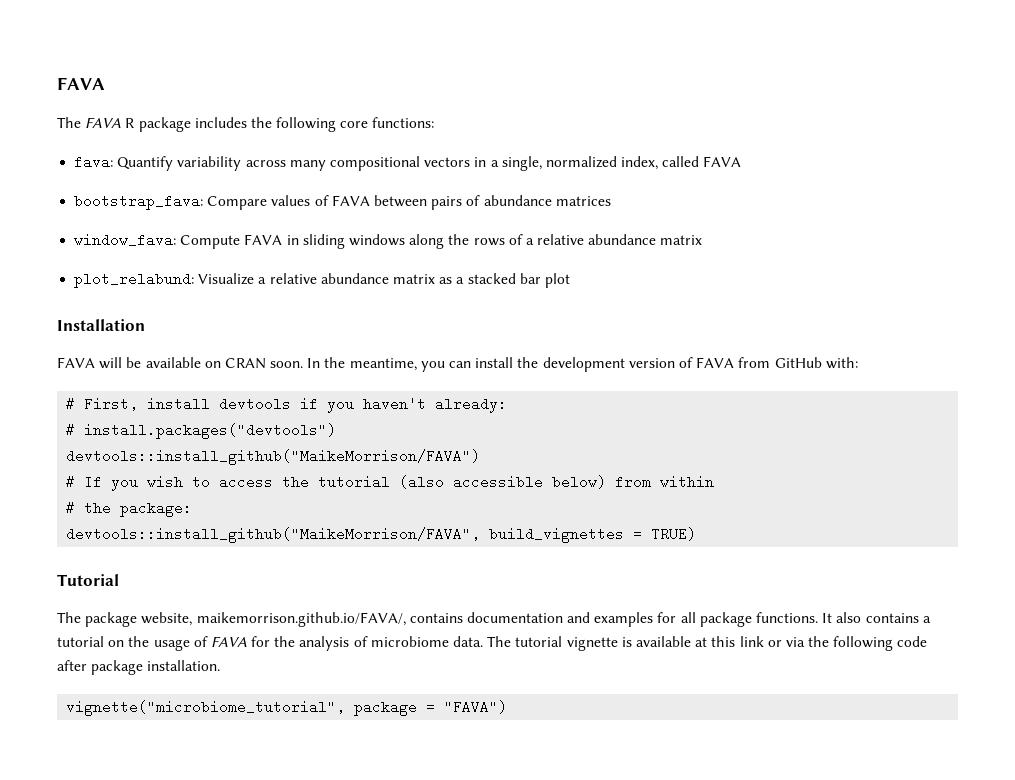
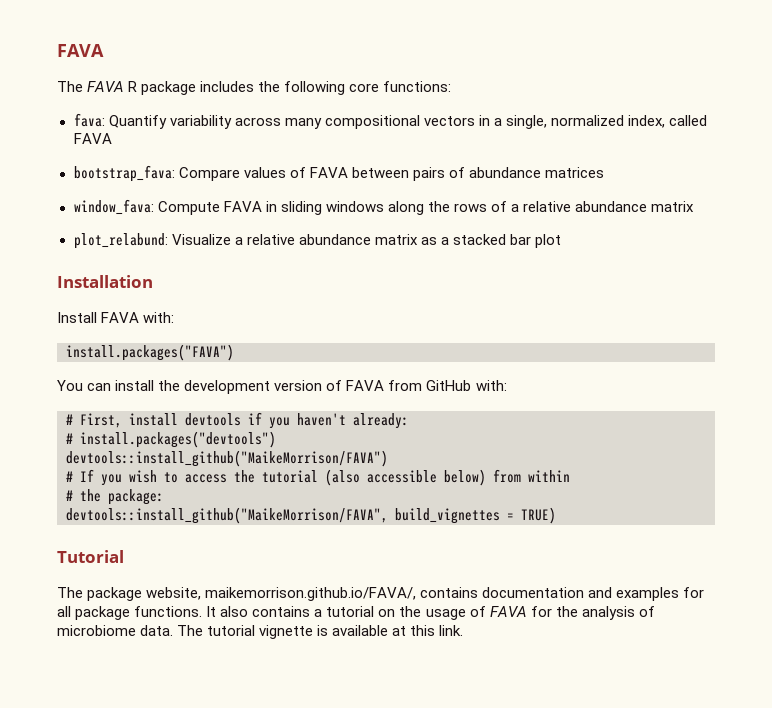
[57,357,445,372] FAVA will be available on CRAN soon. In the meantime, you -> [57,312,175,323] [66,344,234,361] [57,380,83,391] Install FAVA with: // install.packages("FAVA") // You
[739,636,928,651] [57,660,221,675] [66,700,508,716] link or via the following code after package installation. // vignette("microbiome_tutorial", package = "FAVA") -> [439,625,464,636] link.

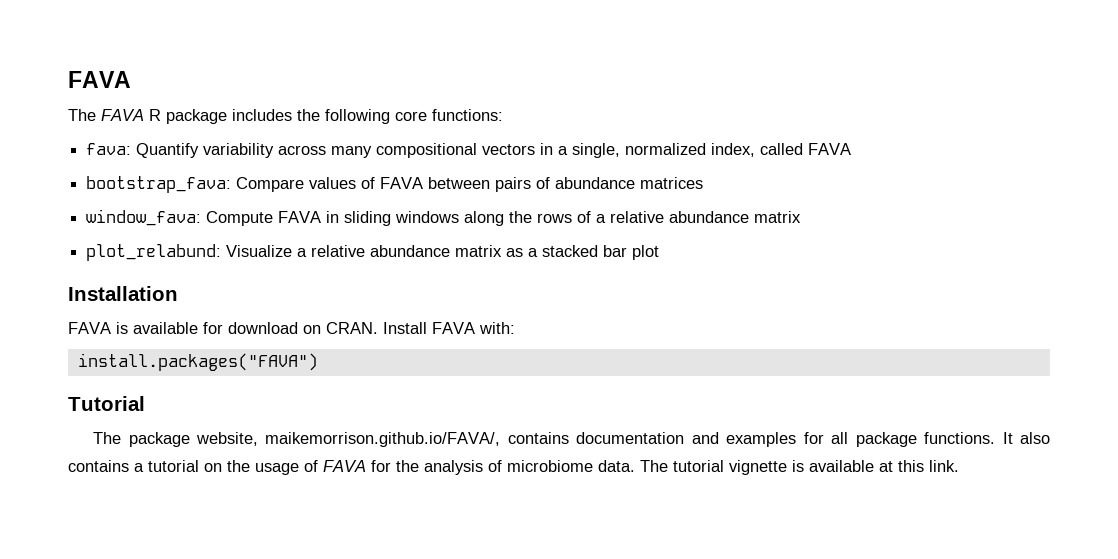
[57,312,175,323] [66,344,234,361] [57,380,507,394] [66,412,409,429] [66,431,276,448] [66,450,388,467] [66,469,570,486] [66,489,164,505] [66,507,556,524] Install FAVA with: // install.packages("FAVA") // You can install the development version of FAVA from GitHub with: // # First, install devtools if you haven't already: // # install.packages("devtools") // devtools::install_github("MaikeMorrison/FAVA") // # If you wish to access the tutorial (also accessible below) from within // # the package: // devtools::install_github("MaikeMorrison/FAVA", build_vignettes = TRUE) -> [68,322,515,334] [77,353,318,371] FAVA is available for download on CRAN. Install FAVA with: // install.packages("FAVA")

